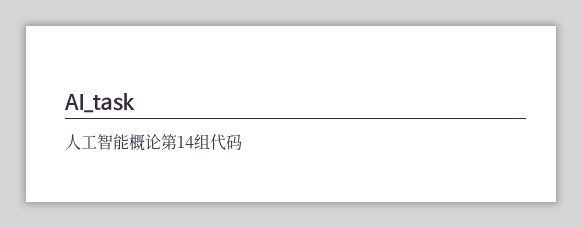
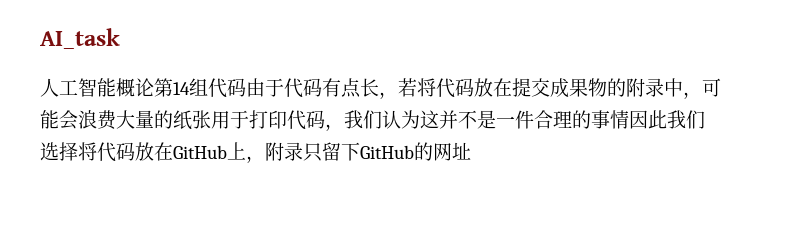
(242, 142) none -> [246,78,721,99] [40,110,705,131] [40,142,471,163] 由于代码有点长，若将代码放在提交成果物的附录中，可能会浪费大量的纸张用于打印代码，我们认为这并不是一件合理的事情因此我们选择将代码放在GitHub上，附录只留下GitHub的网址

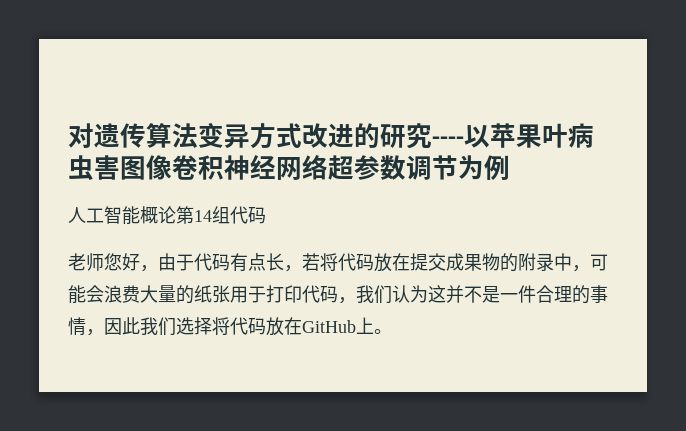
[40,28,120,49] AI_task -> [68,123,594,149] [68,155,510,180] 对遗传算法变异方式改进的研究----以苹果叶病虫害图像卷积神经网络超参数调节为例
(246, 87) none -> [68,253,158,272] // 老师您好，
(629, 119) none -> [86,329,104,336] ，
[246,142,471,163] ，附录只留下GitHub的网址 -> [374,329,392,334] 。

